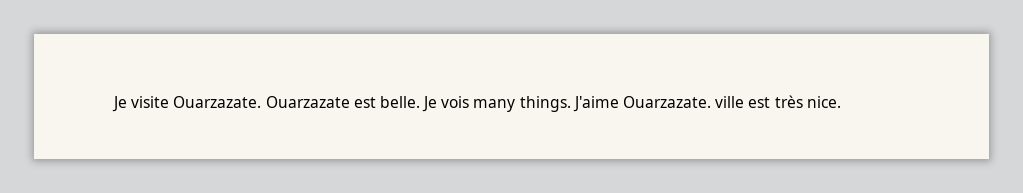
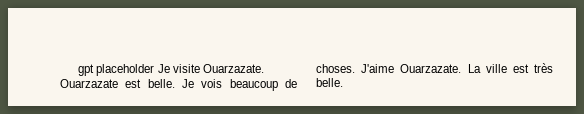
(112, 104) none -> [78,64,155,76] gpt placeholder
[473,96,571,112] many things. -> [229,79,297,91] [316,64,355,73] beaucoup de choses.
(712, 102) none -> [467,64,481,73] La
[806,96,841,108] nice. -> [316,78,343,87] belle.

